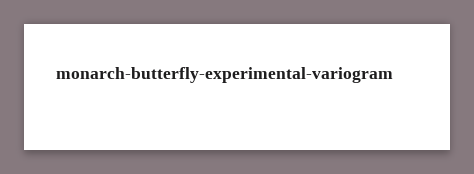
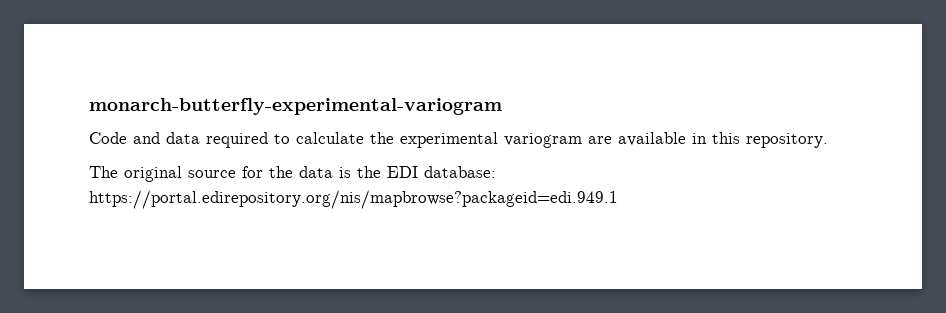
(393, 75) none -> [89,132,828,148] [89,166,496,182] [89,190,618,209] // Code and data required to calculate the experimental variogram are available in this repository. // The original source for the data is the EDI database: https://portal.edirepository.org/nis/mapbrowse?packageid=edi.949.1

